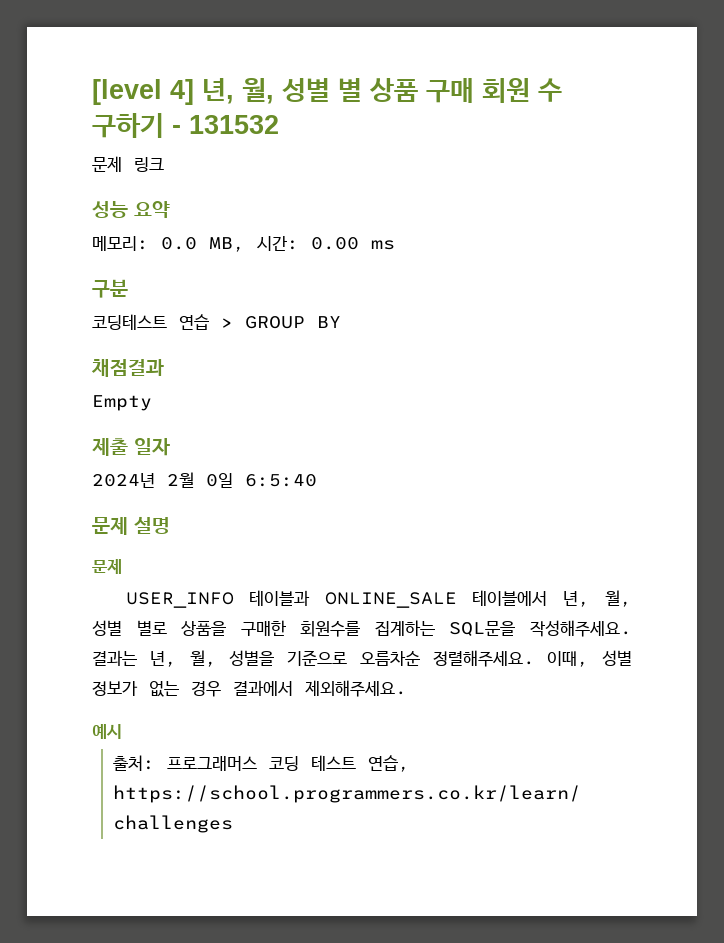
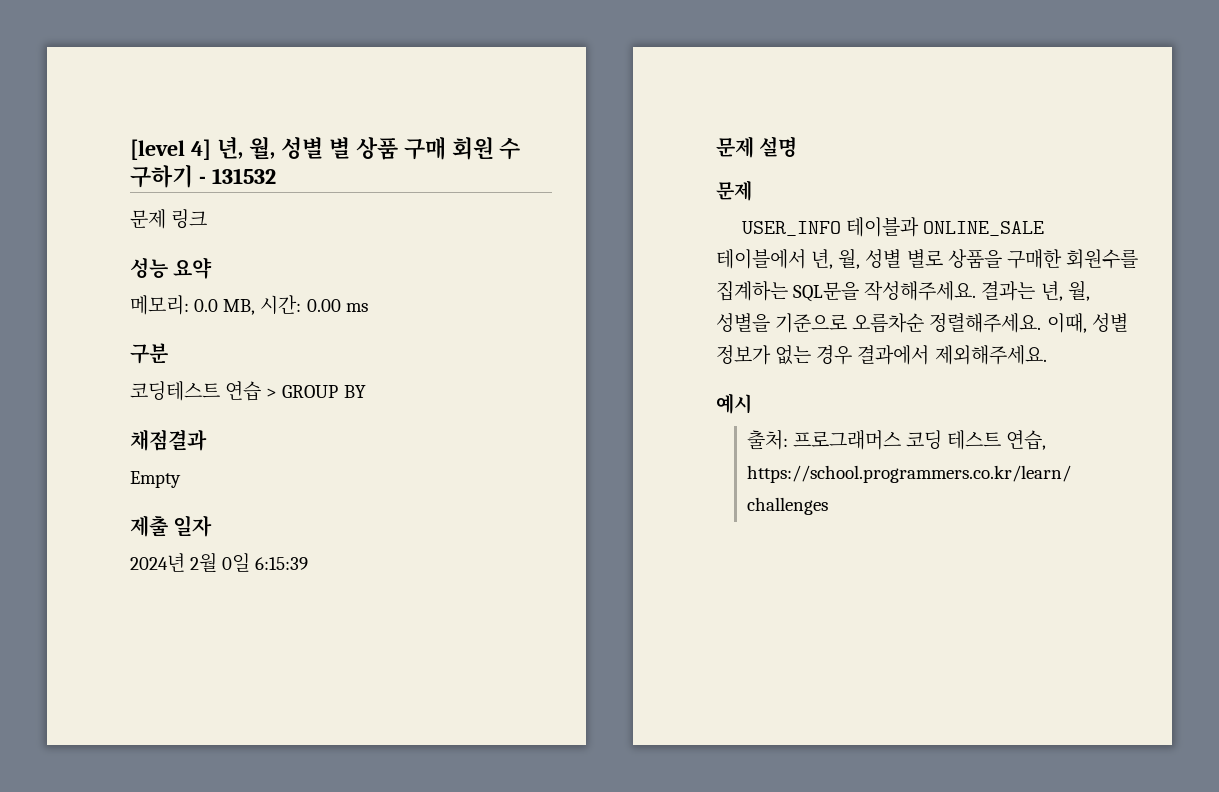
[245,474,317,487] 6:5:40 -> [255,557,309,570] 6:15:39

